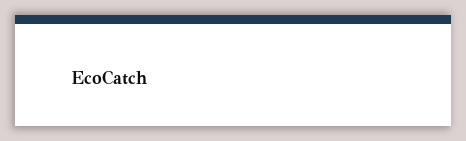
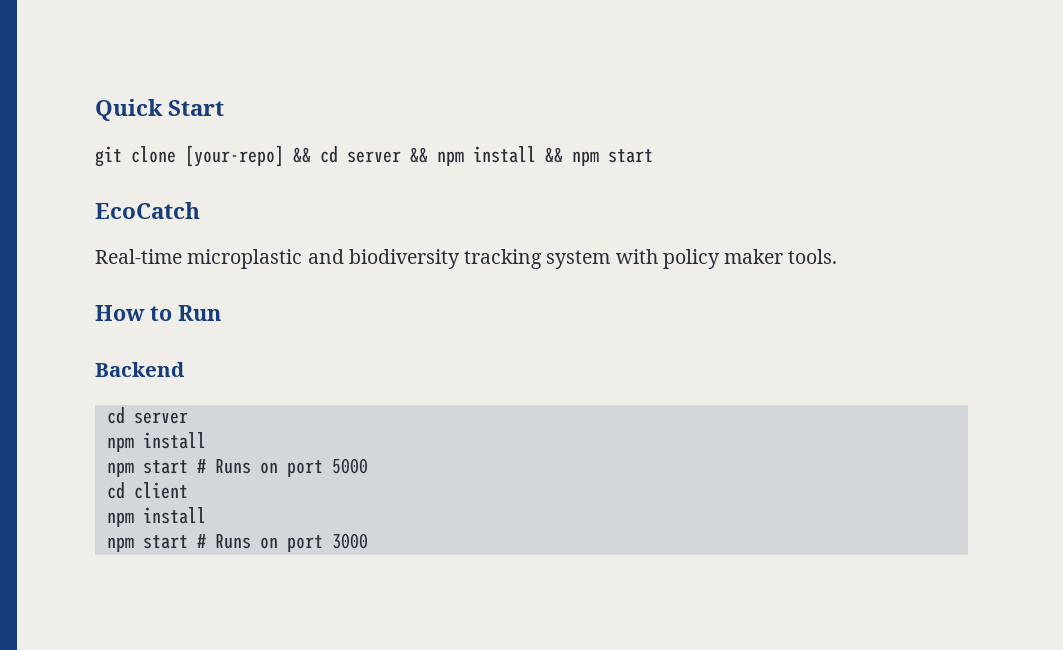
[71,70,147,85] EcoCatch -> [95,99,225,121] [95,145,653,167] [95,202,200,219] [95,249,838,269] [95,305,221,321] [95,362,185,377] [106,407,188,424] [106,432,206,452] [106,458,368,477] [106,482,188,499] [106,507,206,527] [106,533,368,552] Quick Start // git clone [your-repo] && cd server && npm install && npm start // EcoCatch // Real-time microplastic and biodiversity tracking system with policy maker tools. // How to Run // Backend // cd server // npm install // npm start # Runs on port 5000 // cd client // npm install // npm start # Runs on port 3000

